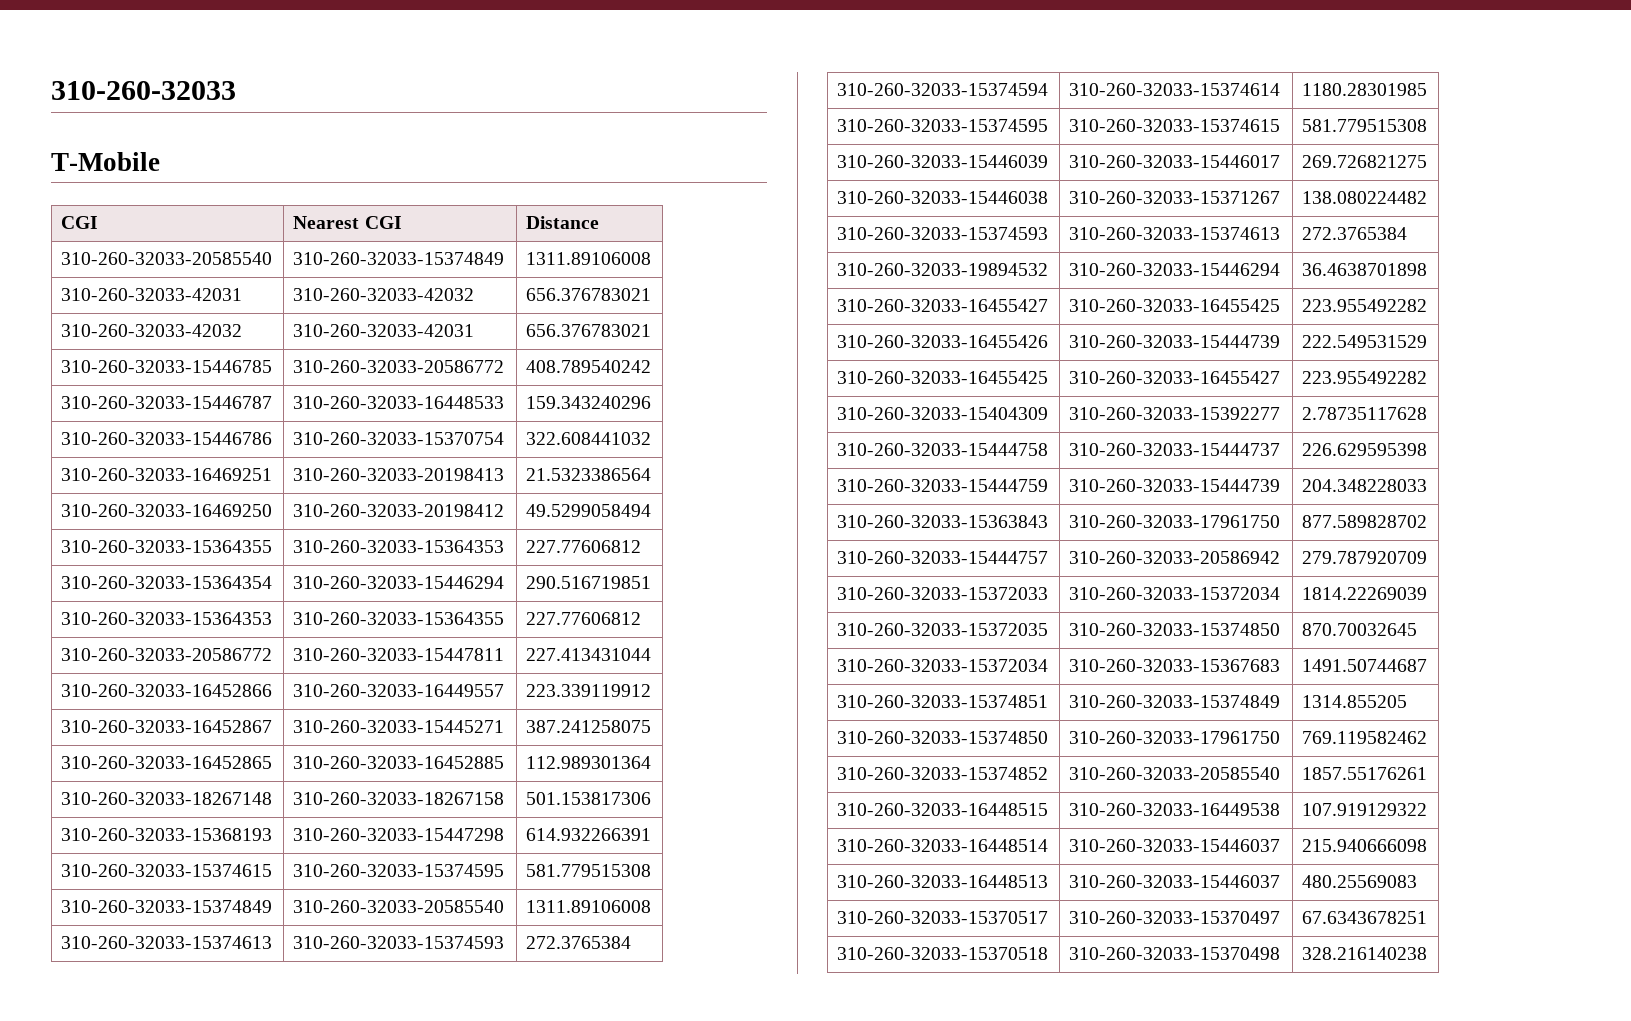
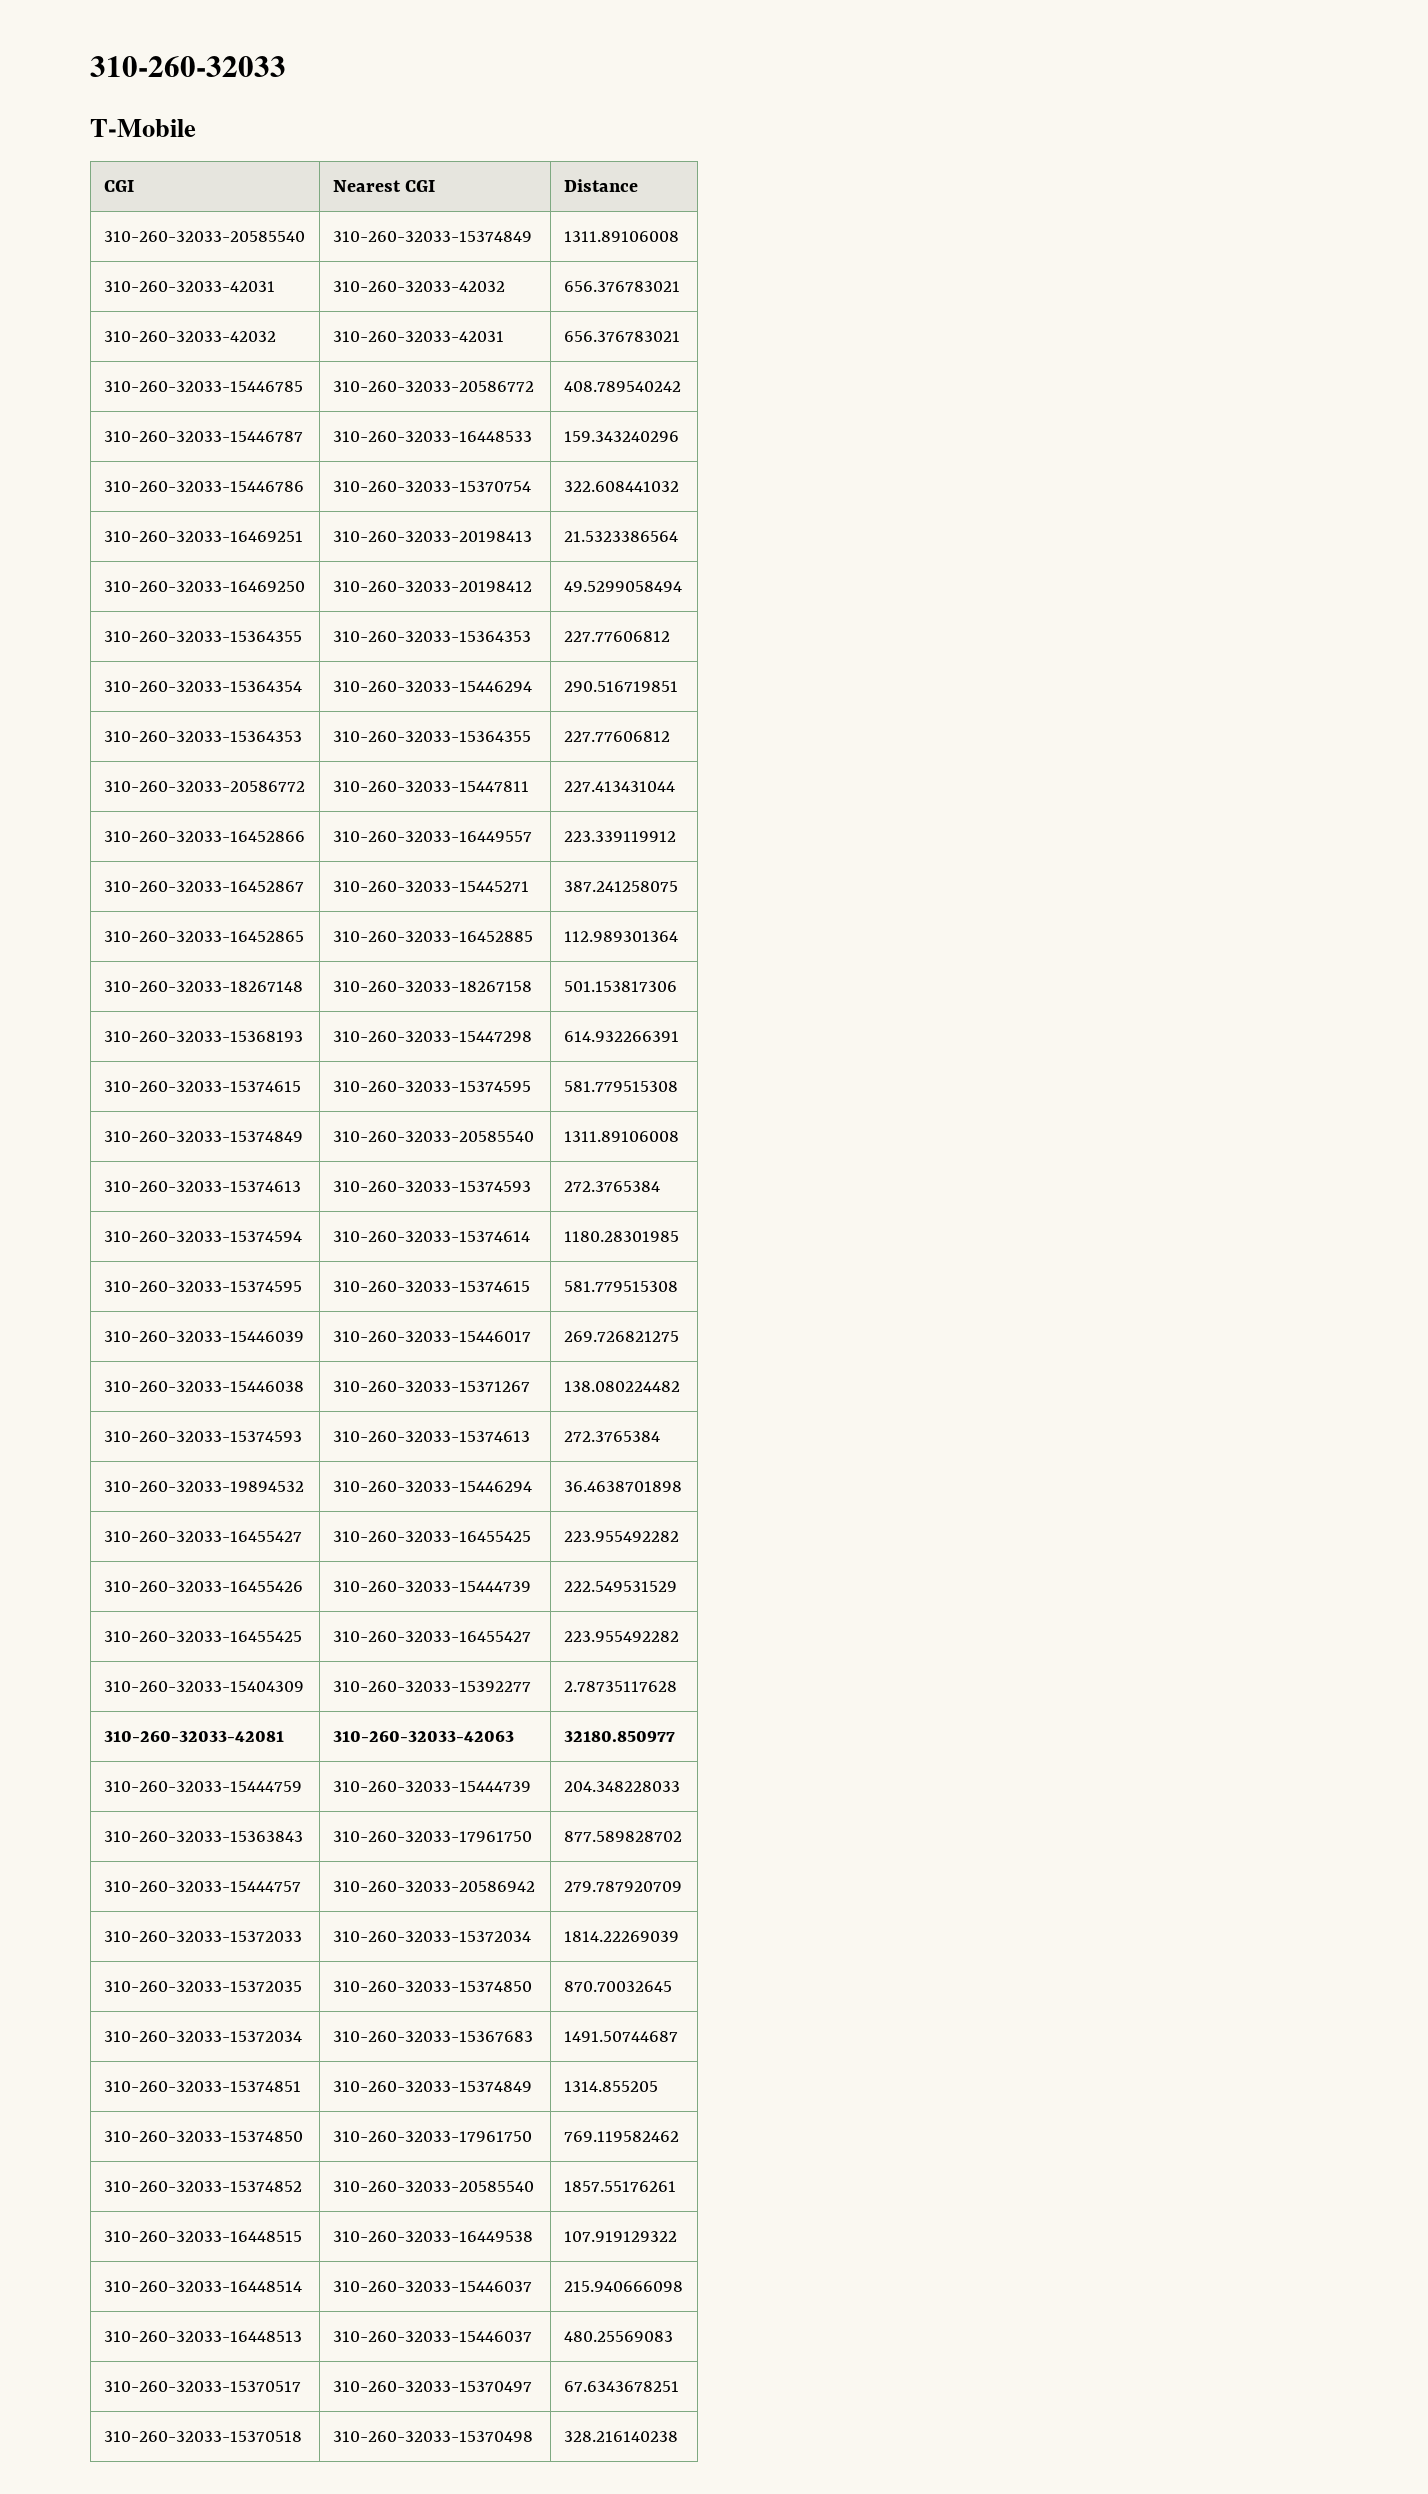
[837,443,1049,456] [1069,443,1281,456] [1302,443,1428,456] 310-260-32033-15444758 | 310-260-32033-15444737 | 226.629595398 -> [103,1731,284,1742] [332,1731,514,1742] [563,1731,675,1742] 310-260-32033-42081 | 310-260-32033-42063 | 32180.850977

